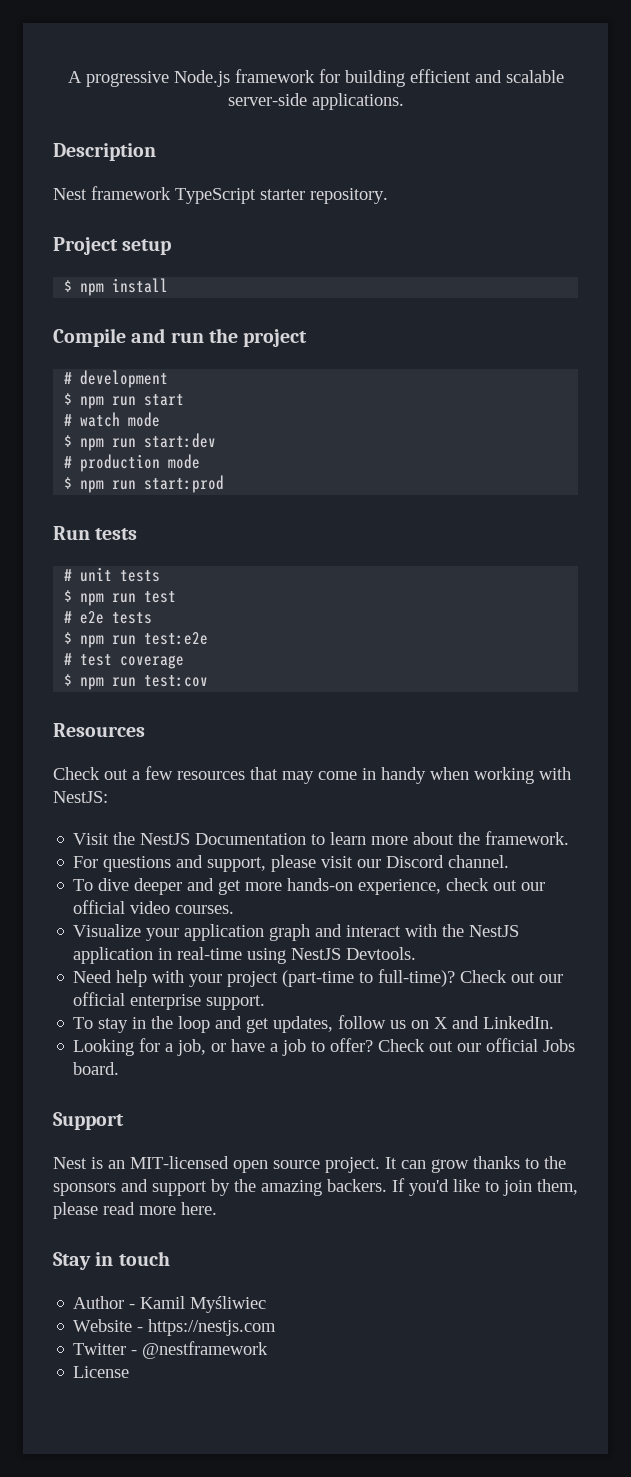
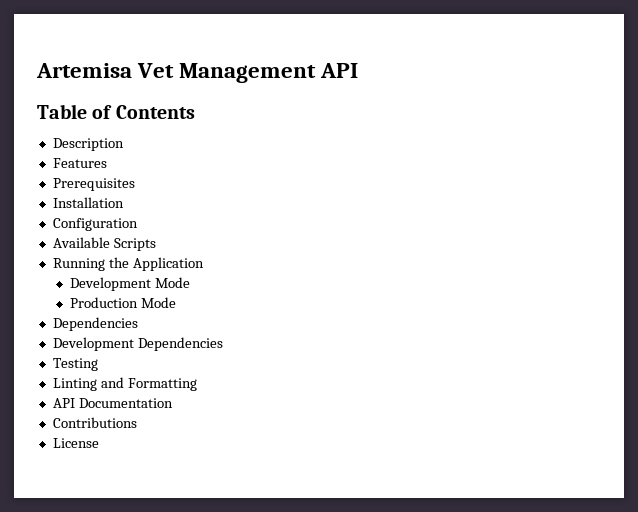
[67,69,564,87] [227,93,404,110] [53,143,156,161] [53,186,388,204] [53,237,172,255] [64,278,169,296] [53,328,308,347] [64,370,169,388] [64,393,185,409] [64,412,161,427] [64,433,217,451] [64,454,201,472] [64,475,225,493] [53,526,138,540] [64,567,161,582] [64,590,177,606] [64,611,153,624] [64,632,209,648] [64,653,185,669] [64,674,209,690] [53,723,145,737] [53,766,571,784] [53,791,108,803] [73,831,570,845] [73,855,510,872] [73,878,546,895] [73,900,235,914] [73,924,520,941] [73,947,417,964] [73,969,564,987] [73,992,266,1010] [73,1015,555,1033] [73,1038,576,1056] [73,1062,120,1075] [53,1112,124,1130] [53,1156,566,1173] [53,1178,578,1196] [53,1202,217,1219] [53,1251,170,1270] [73,1296,267,1313] [73,1319,277,1336] [73,1341,269,1359] A progressive Node.js framework for building efficient and scalable server-side applications. // Description // Nest framework TypeScript starter repository. // Project setup // $ npm install // Compile and run the project // # development // $ npm run start // # watch mode // $ npm run start:dev // # production mode // $ npm run start:prod // Run tests // # unit tests // $ npm run test // # e2e tests // $ npm run test:e2e // # test coverage // $ npm run test:cov // Resources // Check out a few resources that may come in handy when working with NestJS: // Visit the NestJS Documentation to learn more about the framework. // For questions and support, please visit our Discord channel. // To dive deeper and get more hands-on experience, check out our official video courses. // Visualize your application graph and interact with the NestJS application in real-time using NestJS Devtools. // Need help with your project (part-time to full-time)? Check out our official enterprise support. // To stay in the loop and get updates, follow us on X and LinkedIn. // Looking for a job, or have a job to offer? Check out our official Jobs board. // Support // Nest is an MIT-licensed open source project. It can grow thanks to the sponsors and support by the amazing backers. If you'd like to join them, please read more here. // Stay in touch // Author - Kamil Myśliwiec // Website - https://nestjs.com // Twitter - @nestframework -> [36,63,359,83] [37,104,195,119] [52,138,124,151] [52,158,107,168] [52,178,135,191] [52,197,124,208] [52,218,138,231] [52,237,156,251] [52,257,204,271] [69,277,190,291] [69,297,176,308] [52,317,138,331] [52,337,223,351] [52,358,98,371] [52,377,197,391] [52,398,173,408] [52,417,137,428] Artemisa Vet Management API // Table of Contents // Description // Features // Prerequisites // Installation // Configuration // Available Scripts // Running the Application // Development Mode // Production Mode // Dependencies // Development Dependencies // Testing // Linting and Formatting // API Documentation // Contributions

